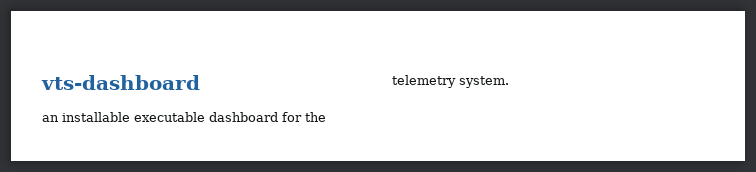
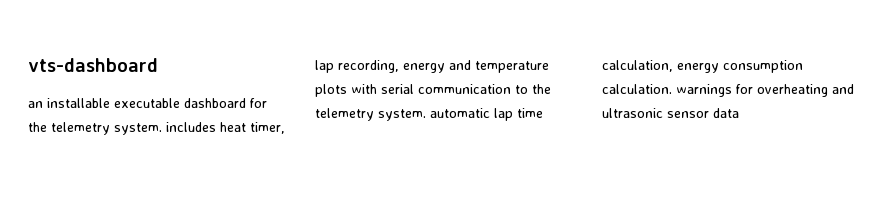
(509, 82) none -> [166,122,285,134] [315,60,549,73] [315,84,551,97] [315,108,543,121] [602,60,803,73] [602,84,854,97] [602,108,739,118] includes heat timer, lap recording, energy and temperature plots with serial communication to the telemetry system. automatic lap time calculation, energy consumption calculation. warnings for overheating and ultrasonic sensor data

